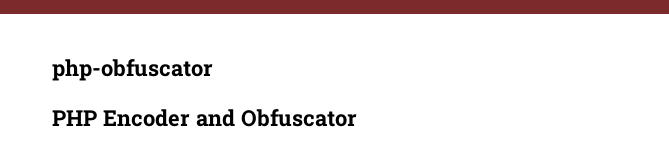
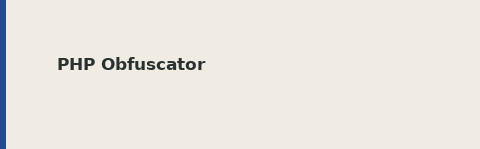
[52,59,213,81] [52,109,235,127] php-obfuscator // PHP Encoder and -> [57,58,95,70] PHP

